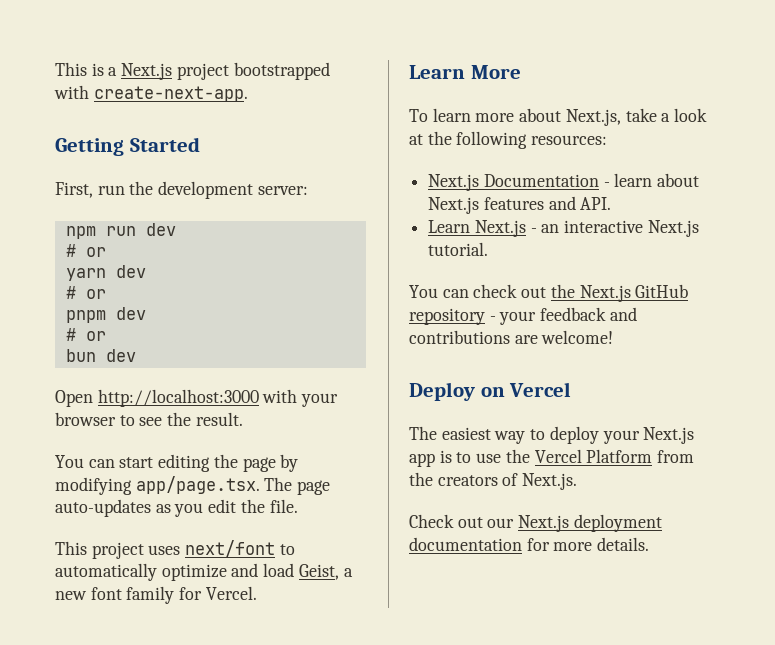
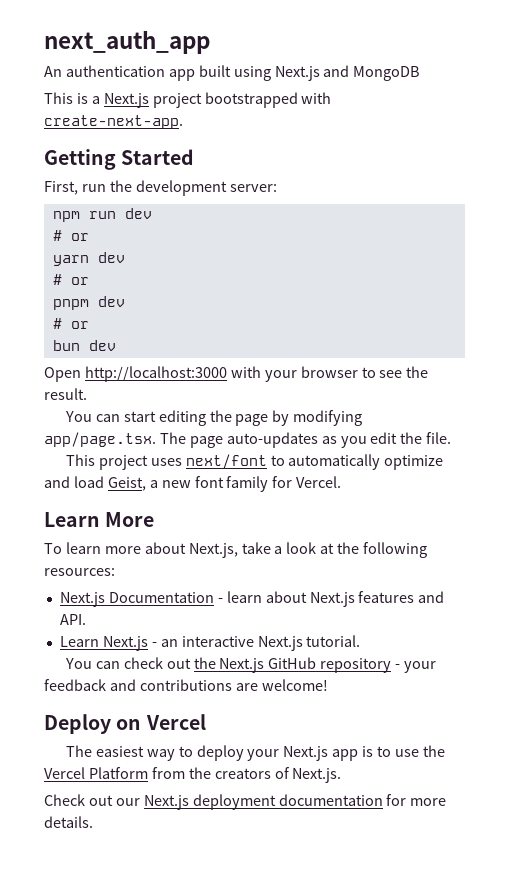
(55, 69) none -> [44,30,210,54] [44,65,421,81] next_auth_app // An authentication app built using Next.js and MongoDB //

